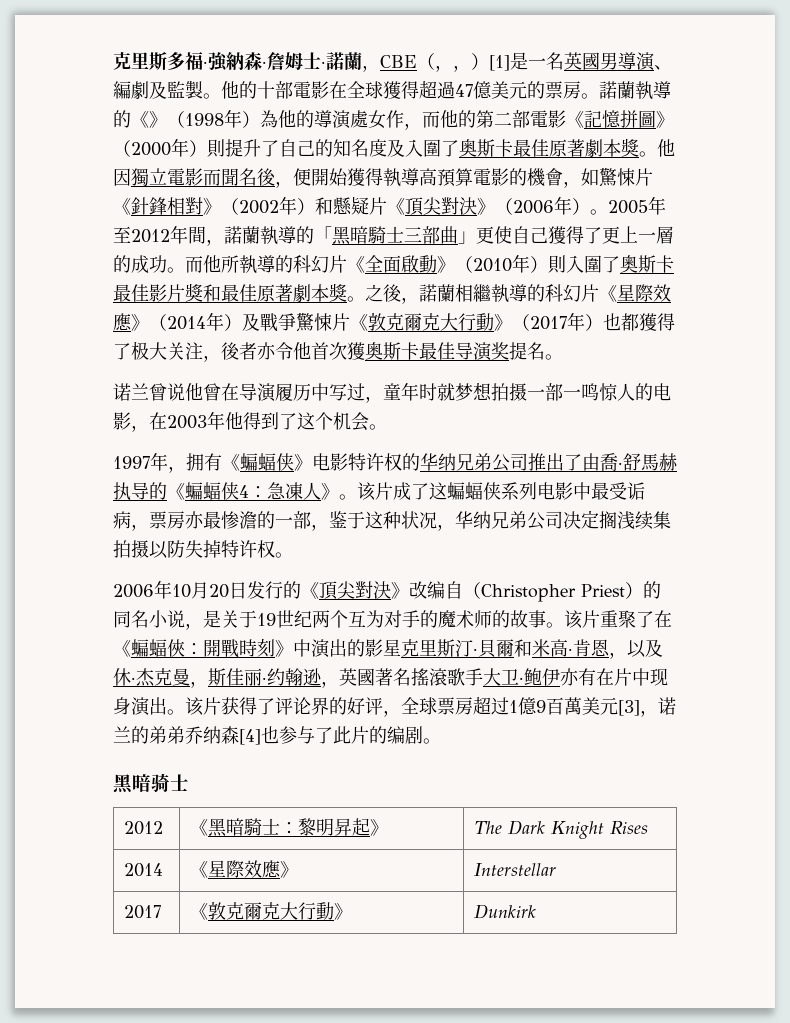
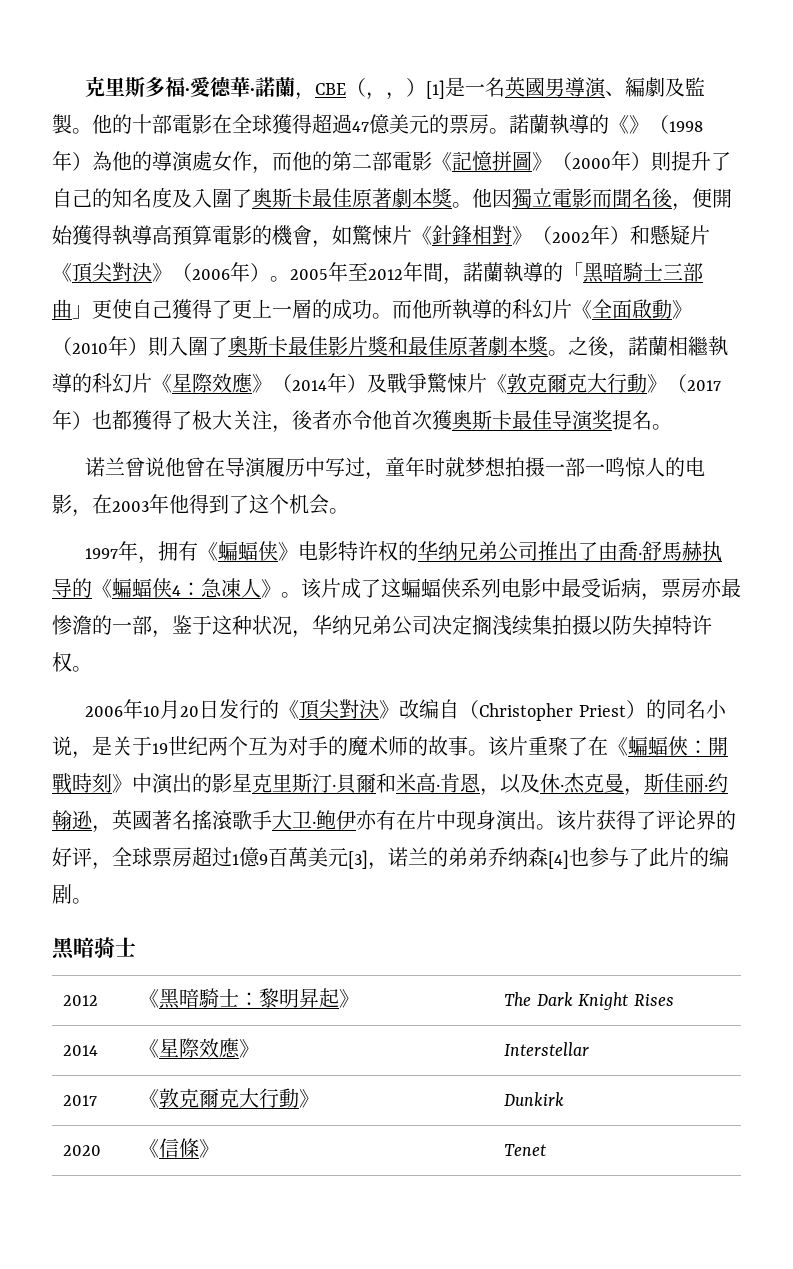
[208,52,321,72] 強納森·詹姆士 -> [190,77,251,97] 愛德華
(537, 911) none -> [63,1145,102,1156] [139,1138,220,1158] [504,1144,547,1156] // 2020 | 《信條》 | Tenet

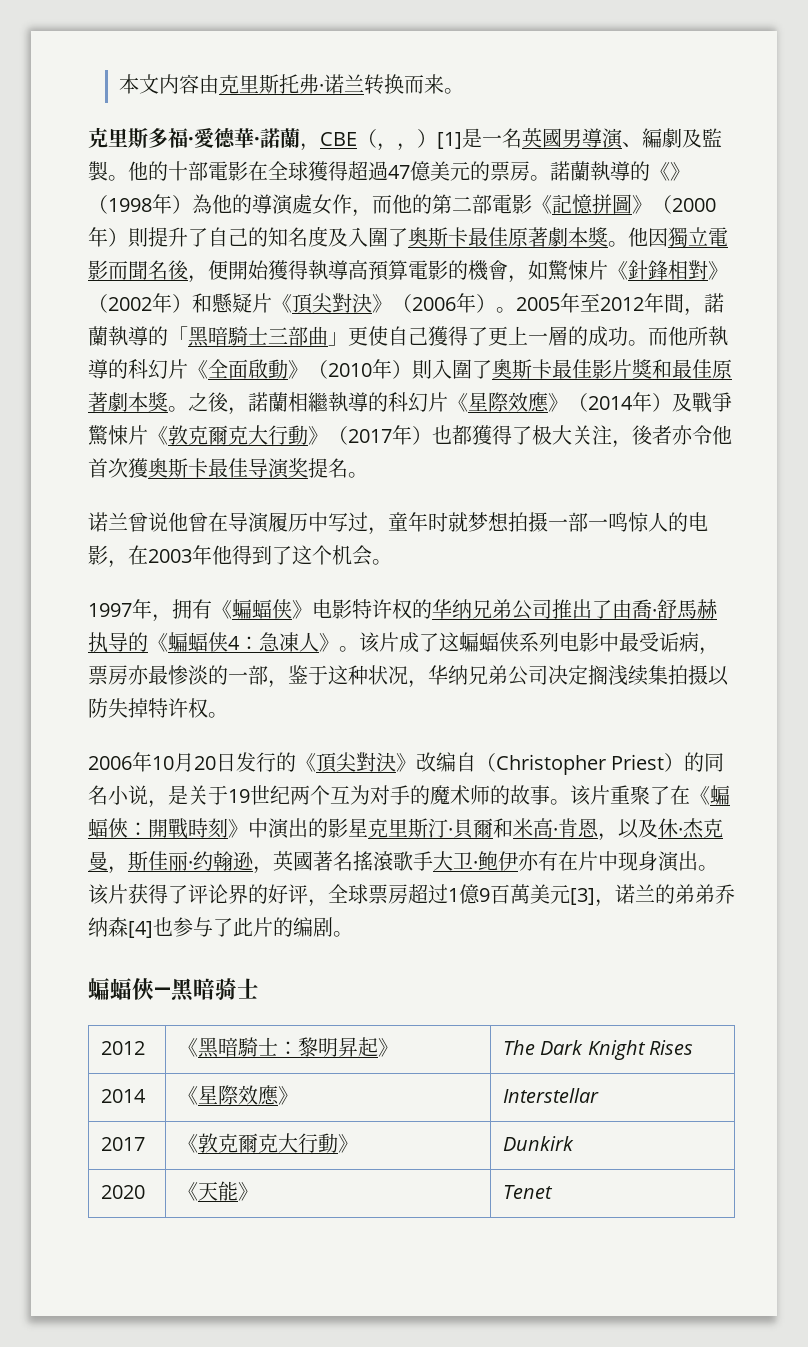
(85, 86) none -> [118,74,464,95] 本文内容由克里斯托弗·诺兰转换而来。 //
[72,615,92,635] 澹 -> [188,665,208,685] 淡
(92, 901) none -> [88,978,171,1000] 蝙蝠俠—
[159,1138,200,1158] 信條 -> [198,1181,239,1201] 天能

